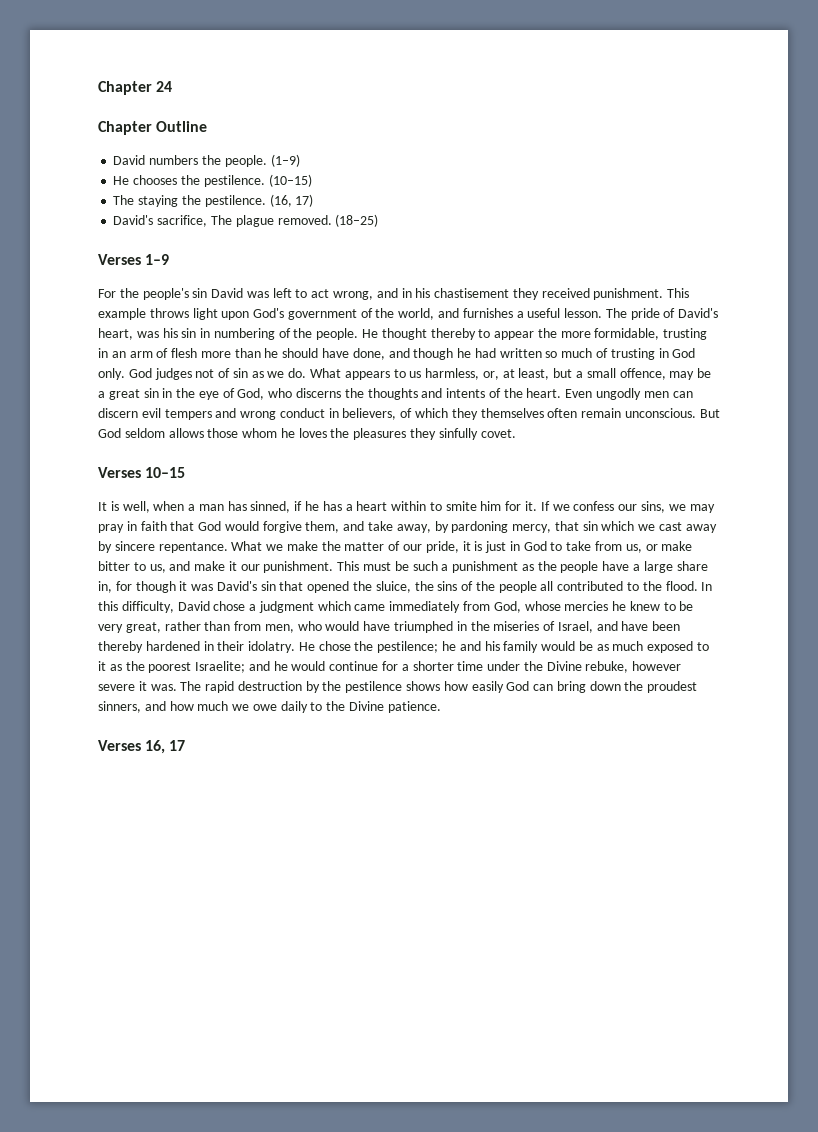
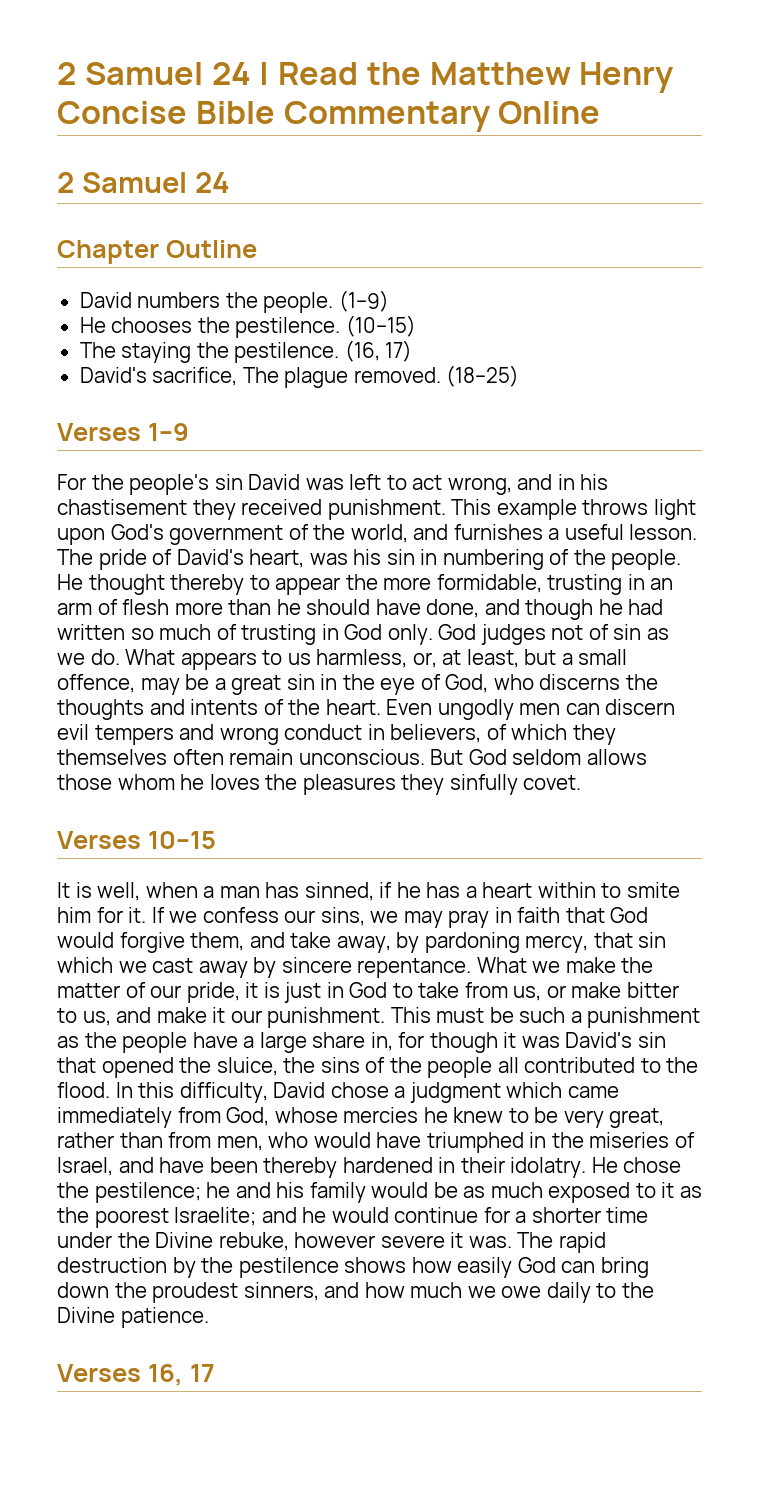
[98,81,152,95] Chapter -> [57,62,675,93] [57,101,601,132] [57,172,187,193] 2 Samuel 24 | Read the Matthew Henry Concise Bible Commentary Online // 2 Samuel

